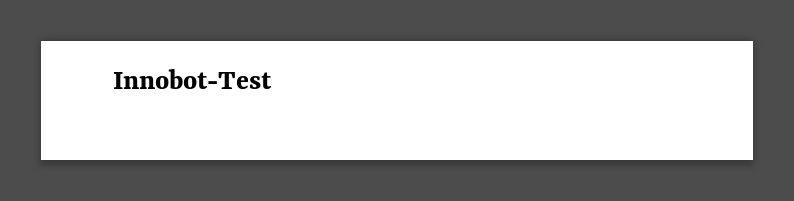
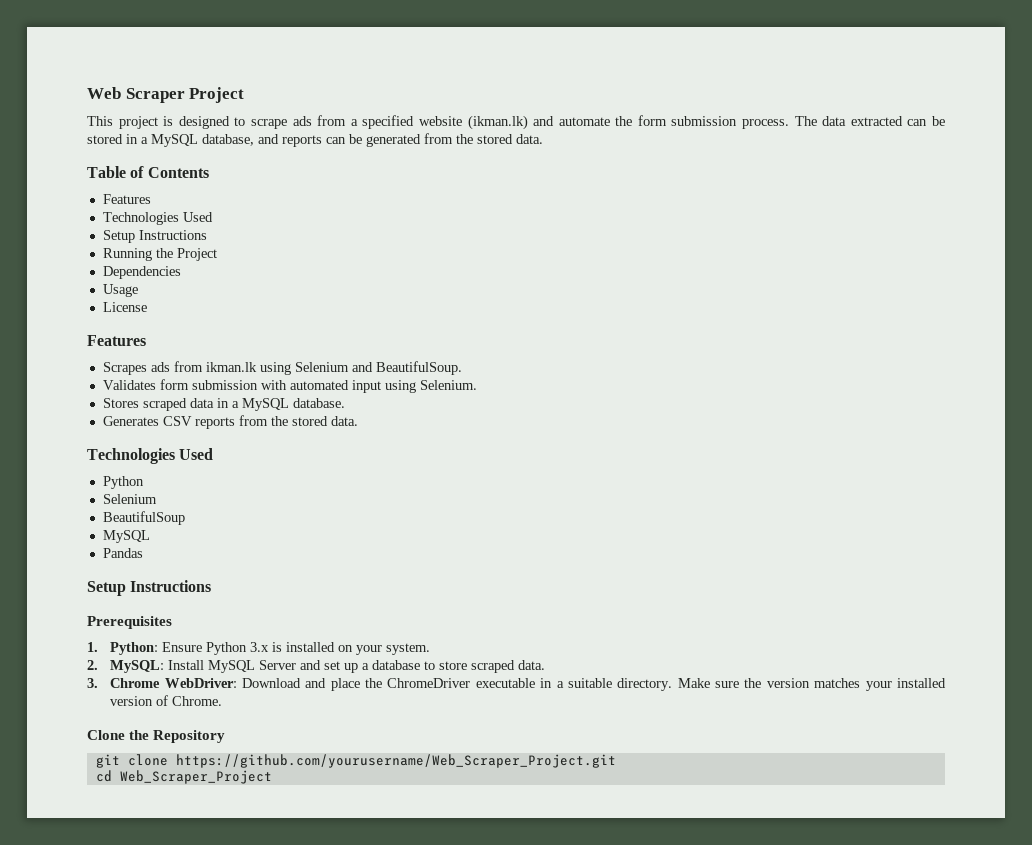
[113,69,272,89] Innobot-Test -> [87,87,245,103] [87,115,946,130] [87,133,543,147] [87,166,209,178] [102,194,151,204] [102,212,213,225] [102,230,207,243] [102,248,217,261] [102,266,181,279] [102,284,138,297] [102,302,147,312] [87,335,146,346] [102,361,462,375] [102,379,477,393] [102,398,345,411] [102,415,358,429] [87,448,214,464] [102,476,144,489] [102,494,157,504] [102,511,185,525] [102,530,150,543] [102,548,143,558] [87,580,212,596] [87,616,172,629] [87,642,431,655] [87,660,546,673] [87,678,947,691] [110,695,223,706] [87,730,226,743] [95,754,616,768] [95,770,272,784] Web Scraper Project // This project is designed to scrape ads from a specified website (ikman.lk) and automate the form submission process. The data extracted can be stored in a MySQL database, and reports can be generated from the stored data. // Table of Contents // Features // Technologies Used // Setup Instructions // Running the Project // Dependencies // Usage // License // Features // Scrapes ads from ikman.lk using Selenium and BeautifulSoup. // Validates form submission with automated input using Selenium. // Stores scraped data in a MySQL database. // Generates CSV reports from the stored data. // Technologies Used // Python // Selenium // BeautifulSoup // MySQL // Pandas // Setup Instructions // Prerequisites // 1. Python: Ensure Python 3.x is installed on your system. // 2. MySQL: Install MySQL Server and set up a database to store scraped data. // 3. Chrome WebDriver: Download and place the ChromeDriver executable in a suitable directory. Make sure the version matches your installed version of Chrome. // Clone the Repository // git clone https://github.com/yourusername/Web_Scraper_Project.git // cd Web_Scraper_Project

